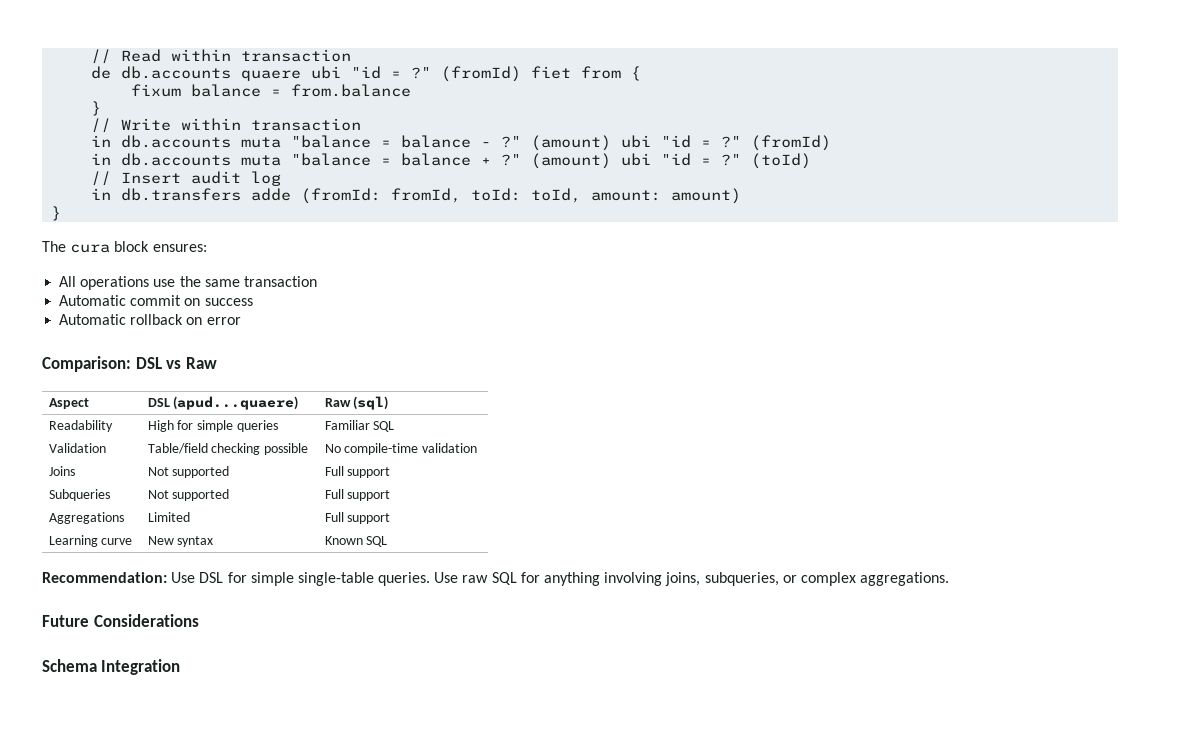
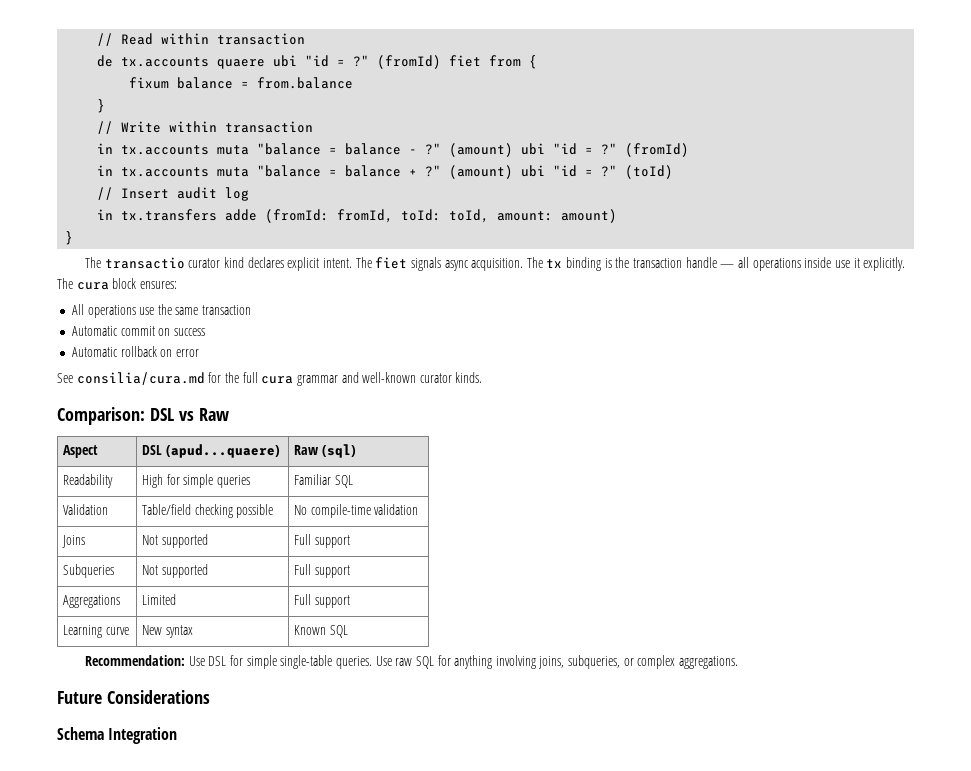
[121,66,232,79] db.accounts -> [121,57,210,67] tx.accounts
[121,135,232,148] db.accounts -> [121,145,210,155] tx.accounts
[121,153,232,166] db.accounts -> [121,167,210,177] tx.accounts
[121,188,242,201] db.transfers -> [121,209,218,221] tx.transfers
(66, 246) none -> [104,257,906,271] [57,278,73,289] transactio curator kind declares explicit intent. The fiet signals async acquisition. The tx binding is the transaction handle — all operations inside use it explicitly. The
(241, 321) none -> [57,372,483,386] // See consilia/cura.md for the full cura grammar and well-known curator kinds.

